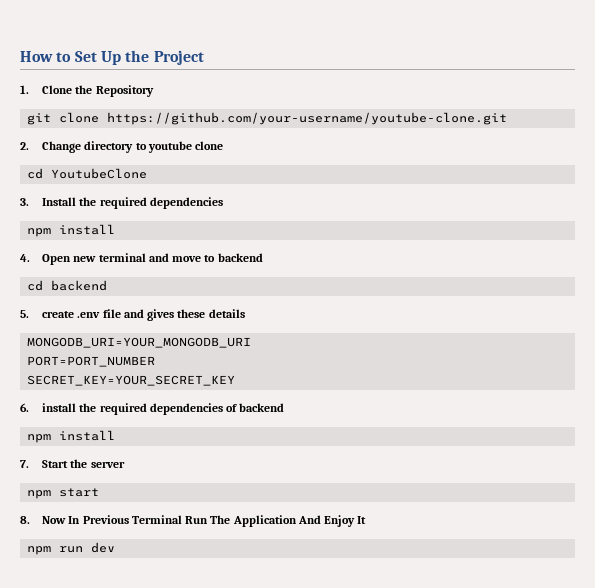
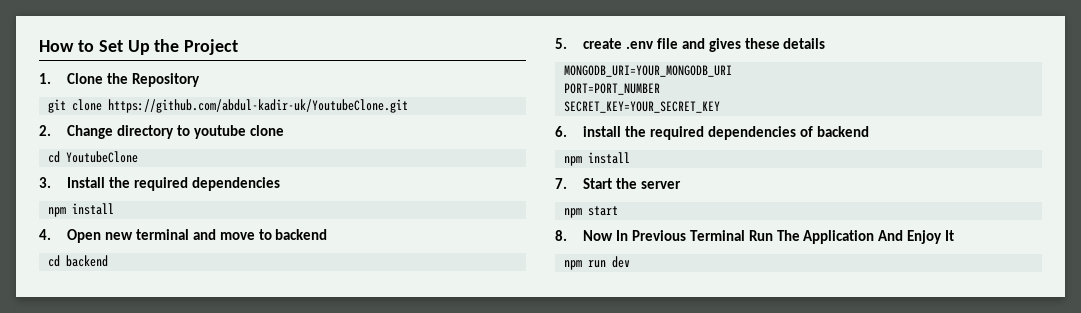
[107,112,508,125] https://github.com/your-username/youtube-clone.git -> [107,99,408,113] https://github.com/abdul-kadir-uk/YoutubeClone.git

